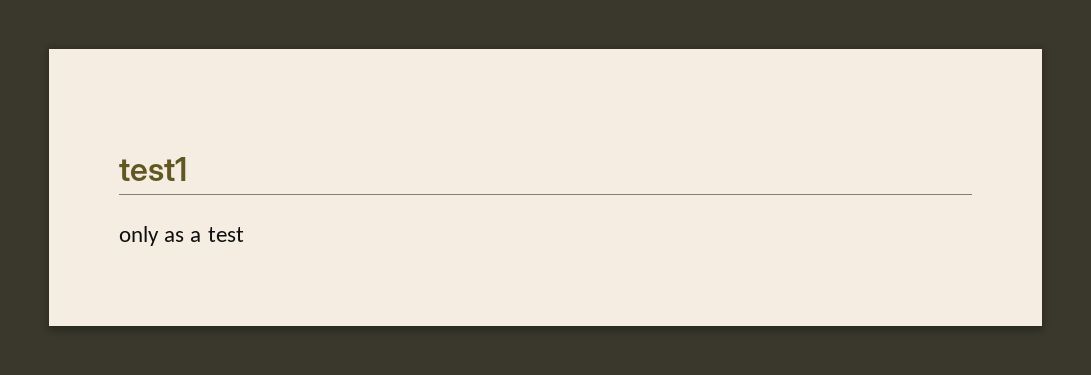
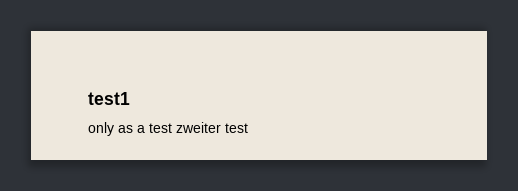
(244, 234) none -> [176,122,248,133] zweiter test

